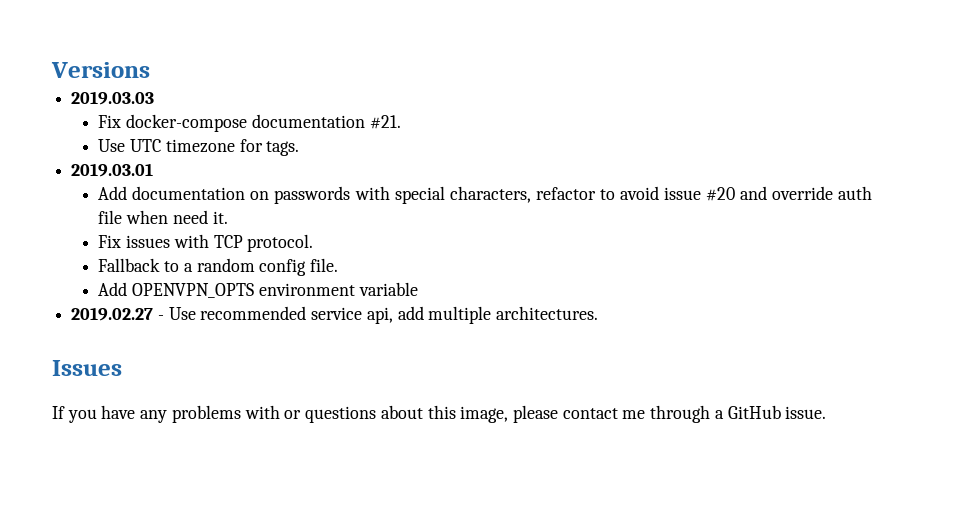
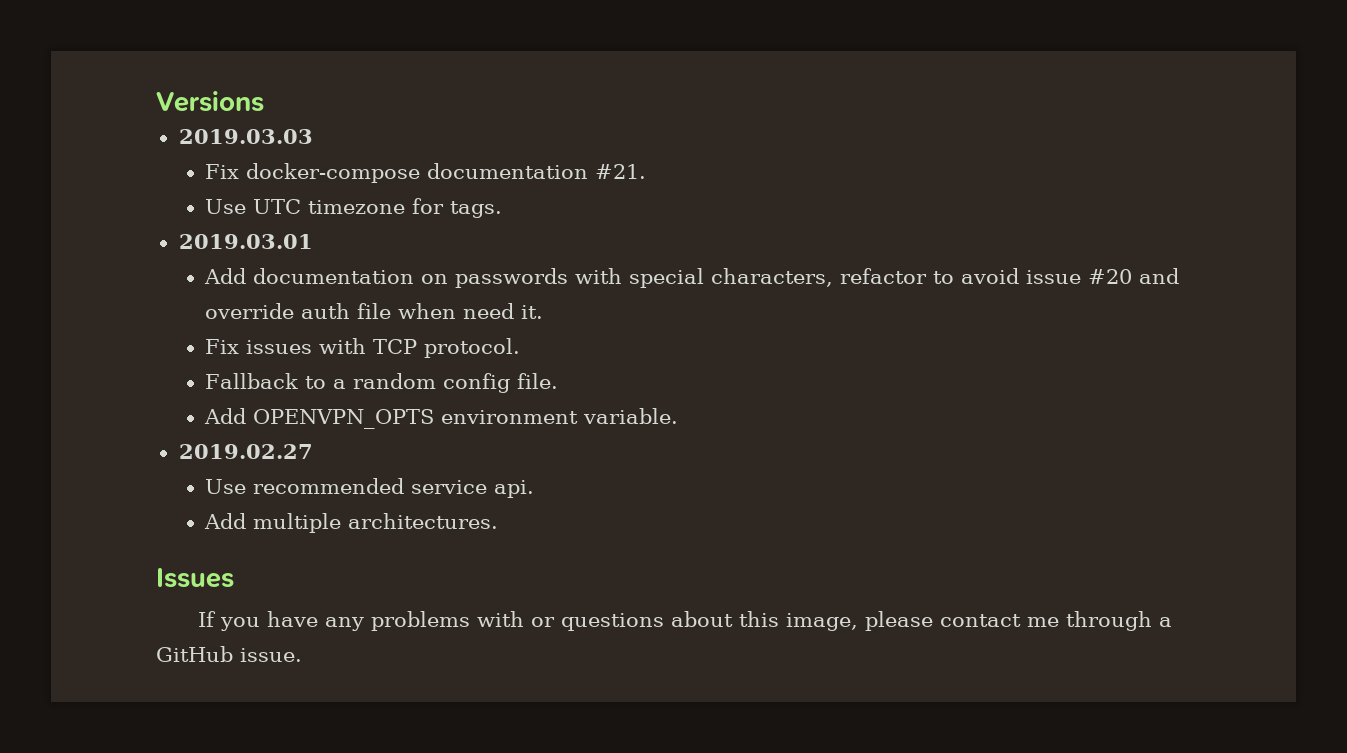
[358,282,418,296] variable -> [583,408,679,424] variable.
[157,315,164,320] - -> (313, 451) //
[366,306,424,324] api, add -> [494,480,535,498] [204,513,247,529] api. // Add

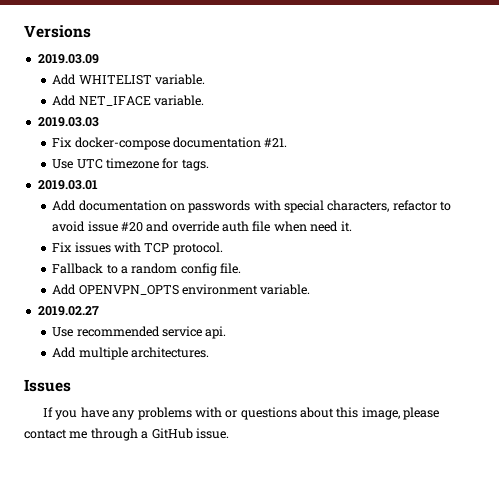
(264, 101) none -> [37,54,99,64] [52,74,205,85] [52,95,204,106] // 2019.03.09 // Add WHITELIST variable. // Add NET_IFACE variable.

